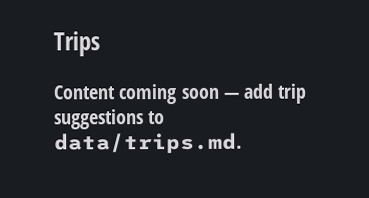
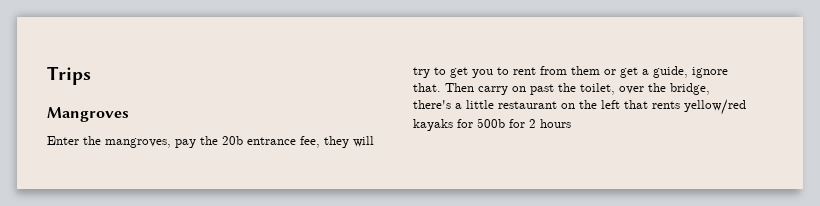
[53,83,308,105] [54,109,166,130] [54,132,242,154] Content coming soon — add trip suggestions to data/trips.md. -> [47,107,129,122] [47,136,374,148] [413,66,728,78] [413,83,710,95] [413,99,746,115] [413,118,571,131] Mangroves // Enter the mangroves, pay the 20b entrance fee, they will try to get you to rent from them or get a guide, ignore that. Then carry on past the toilet, over the bridge, there's a little restaurant on the left that rents yellow/red kayaks for 500b for 2 hours

